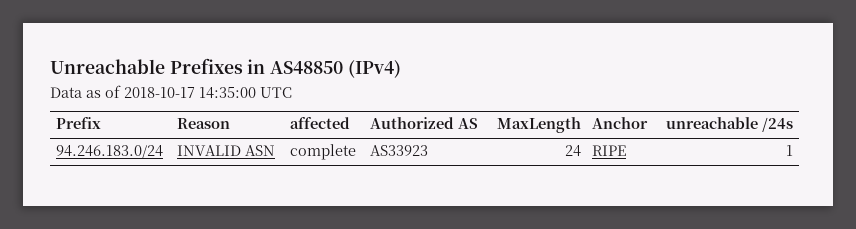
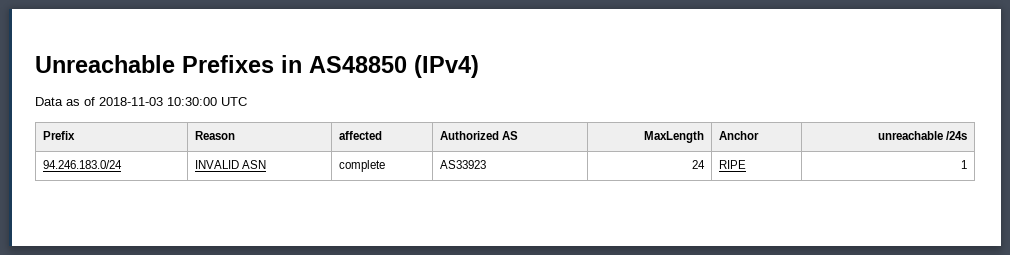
[124,87,256,99] 2018-10-17 14:35:00 -> [99,97,217,106] 2018-11-03 10:30:00

